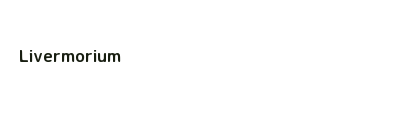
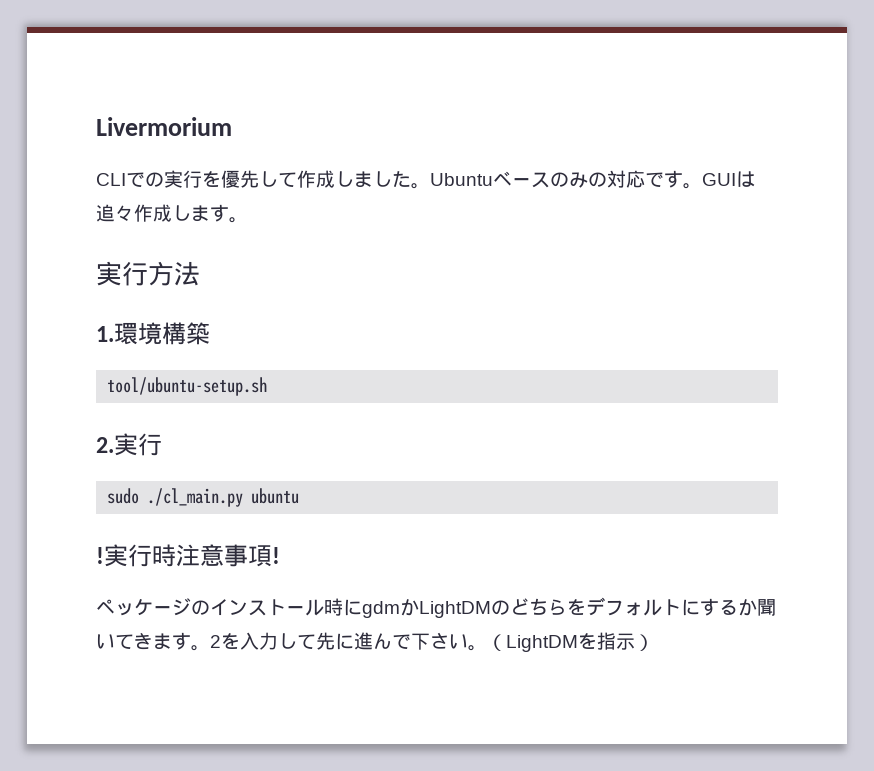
(121, 56) none -> [96,170,755,189] [96,204,248,223] [96,261,200,286] [96,322,210,345] [107,377,268,396] [96,433,162,456] [107,488,300,507] [96,544,280,567] [96,597,776,618] [96,632,654,652] // CLIでの実行を優先して作成しました。Ubuntuベースのみの対応です。GUIは追々作成します。 // 実行方法 // 1.環境構築 // tool/ubuntu-setup.sh // 2.実行 // sudo ./cl_main.py ubuntu // !実行時注意事項! // ペッケージのインストール時にgdmかLightDMのどちらをデフォルトにするか聞いてきます。2を入力して先に進んで下さい。（LightDMを指示）

